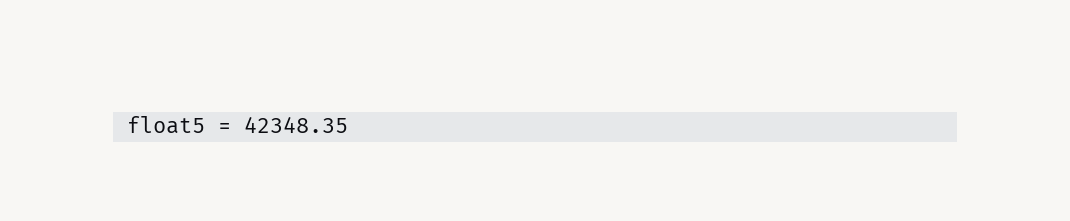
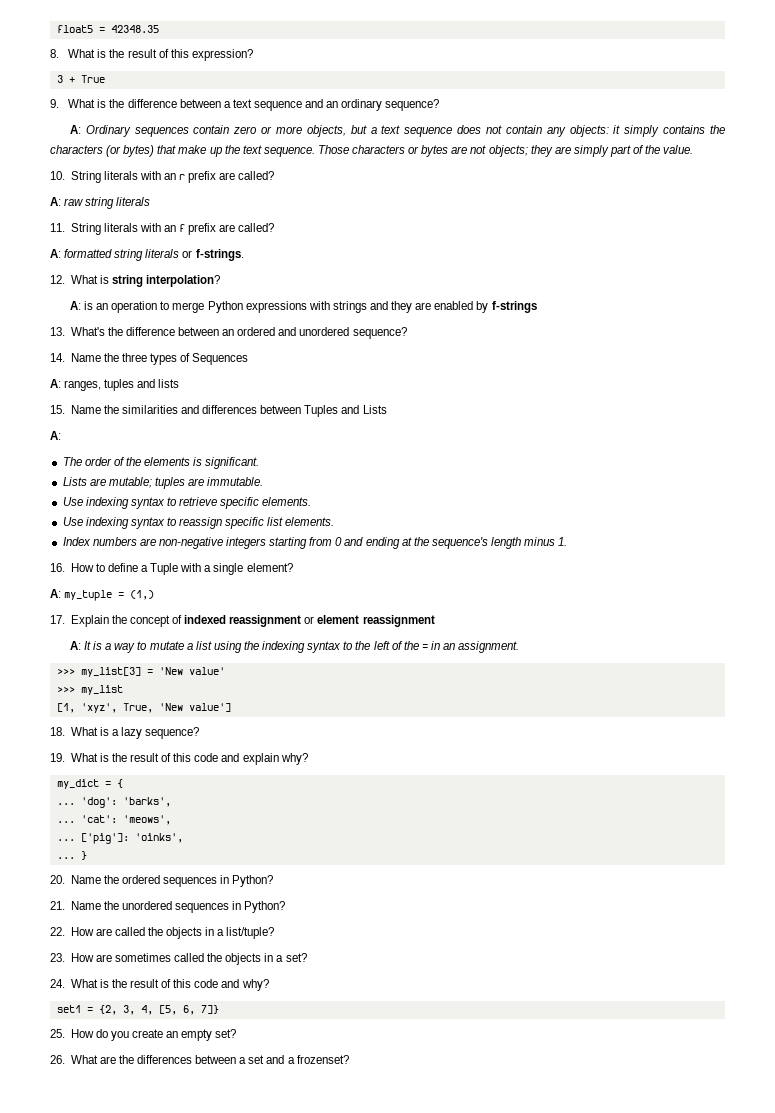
(348, 125) none -> [50,49,253,61] [56,75,105,83] [50,99,440,111] [69,125,725,137] [50,145,694,157] [50,171,275,183] [50,197,151,209] [50,223,275,235] [50,249,244,261] [50,275,221,287] [69,301,537,313] [50,327,407,339] [50,353,249,365] [50,379,180,391] [50,405,387,417] [50,431,61,440] [62,457,260,469] [62,477,264,489] [62,497,312,509] [62,517,335,529] [62,537,568,549] [50,563,293,575] [50,589,155,601] [50,615,435,627] [69,641,520,653] [56,667,225,677] [56,685,123,695] [56,703,231,713] [50,727,200,739] [50,753,308,765] [56,779,123,789] [56,797,171,808] [56,815,171,825] [56,833,183,844] [56,851,87,860] [50,875,274,887] [50,901,286,913] [50,927,275,939] [50,953,307,965] [50,979,269,991] [56,1005,219,1015] [50,1029,237,1041] [50,1055,349,1064] // 8. What is the result of this expression? // 3 + True // 9. What is the difference between a text sequence and an ordinary sequence? // A: Ordinary sequences contain zero or more objects, but a text sequence does not contain any objects: it simply contains the characters (or bytes) that make up the text sequence. Those characters or bytes are not objects; they are simply part of the value. // 10. String literals with an r prefix are called? // A: raw string literals // 11. String literals with an f prefix are called? // A: formatted string literals or f-strings. // 12. What is string interpolation? // A: is an operation to merge Python expressions with strings and they are enabled by f-strings // 13. What's the difference between an ordered and unordered sequence? // 14. Name the three types of Sequences // A: ranges, tuples and lists // 15. Name the similarities and differences between Tuples and Lists // A: // The order of the elements is significant. // Lists are mutable; tuples are immutable. // Use indexing syntax to retrieve specific elements. // Use indexing syntax to reassign specific list elements. // Index numbers are non-negative integers starting from 0 and ending at the sequence's length minus 1. // 16. How to define a Tuple with a single element? // A: my_tuple = (1,) // 17. Explain the concept of indexed reassignment or element reassignment // A: It is a way to mutate a list using the indexing syntax to the left of the = in an assignment. // >>> my_list[3] = 'New value' // >>> my_list // [1, 'xyz', True, 'New value'] // 18. What is a lazy sequence? // 19. What is the result of this code and explain why? // my_dict = { // ... 'dog': 'barks', // ... 'cat': 'meows', // ... ['pig']: 'oinks', // ... } // 20. Name the ordered sequences in Python? // 21. Name the unordered sequences in Python? // 22. How are called the objects in a list/tuple? // 23. How are sometimes called the objects in a set? // 24. What is the result of this code and why? // set1 = {2, 3, 4, [5, 6, 7]} // 25. How do you create an empty set? // 26. What are the differences between a set and a frozenset?

